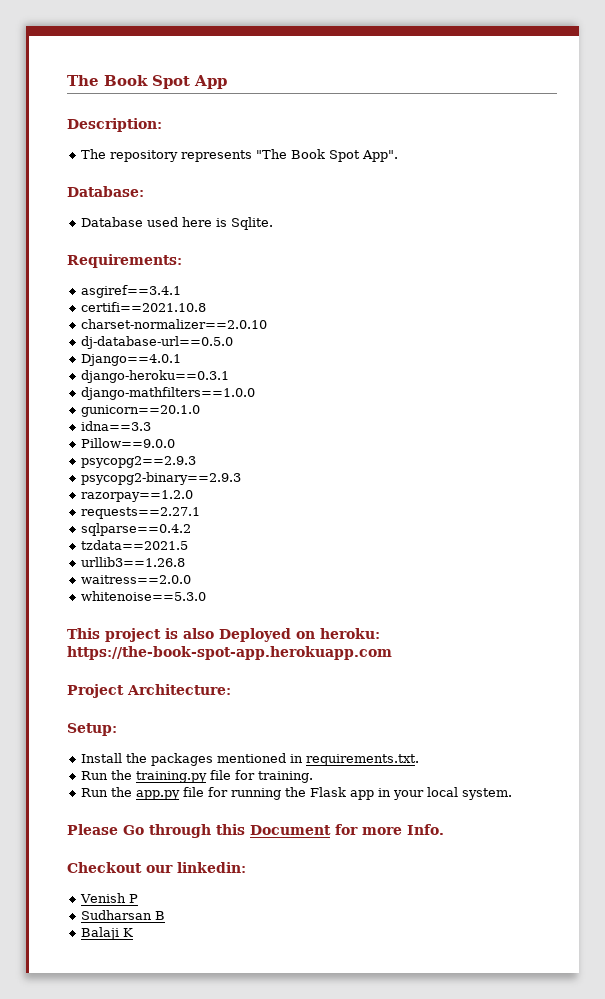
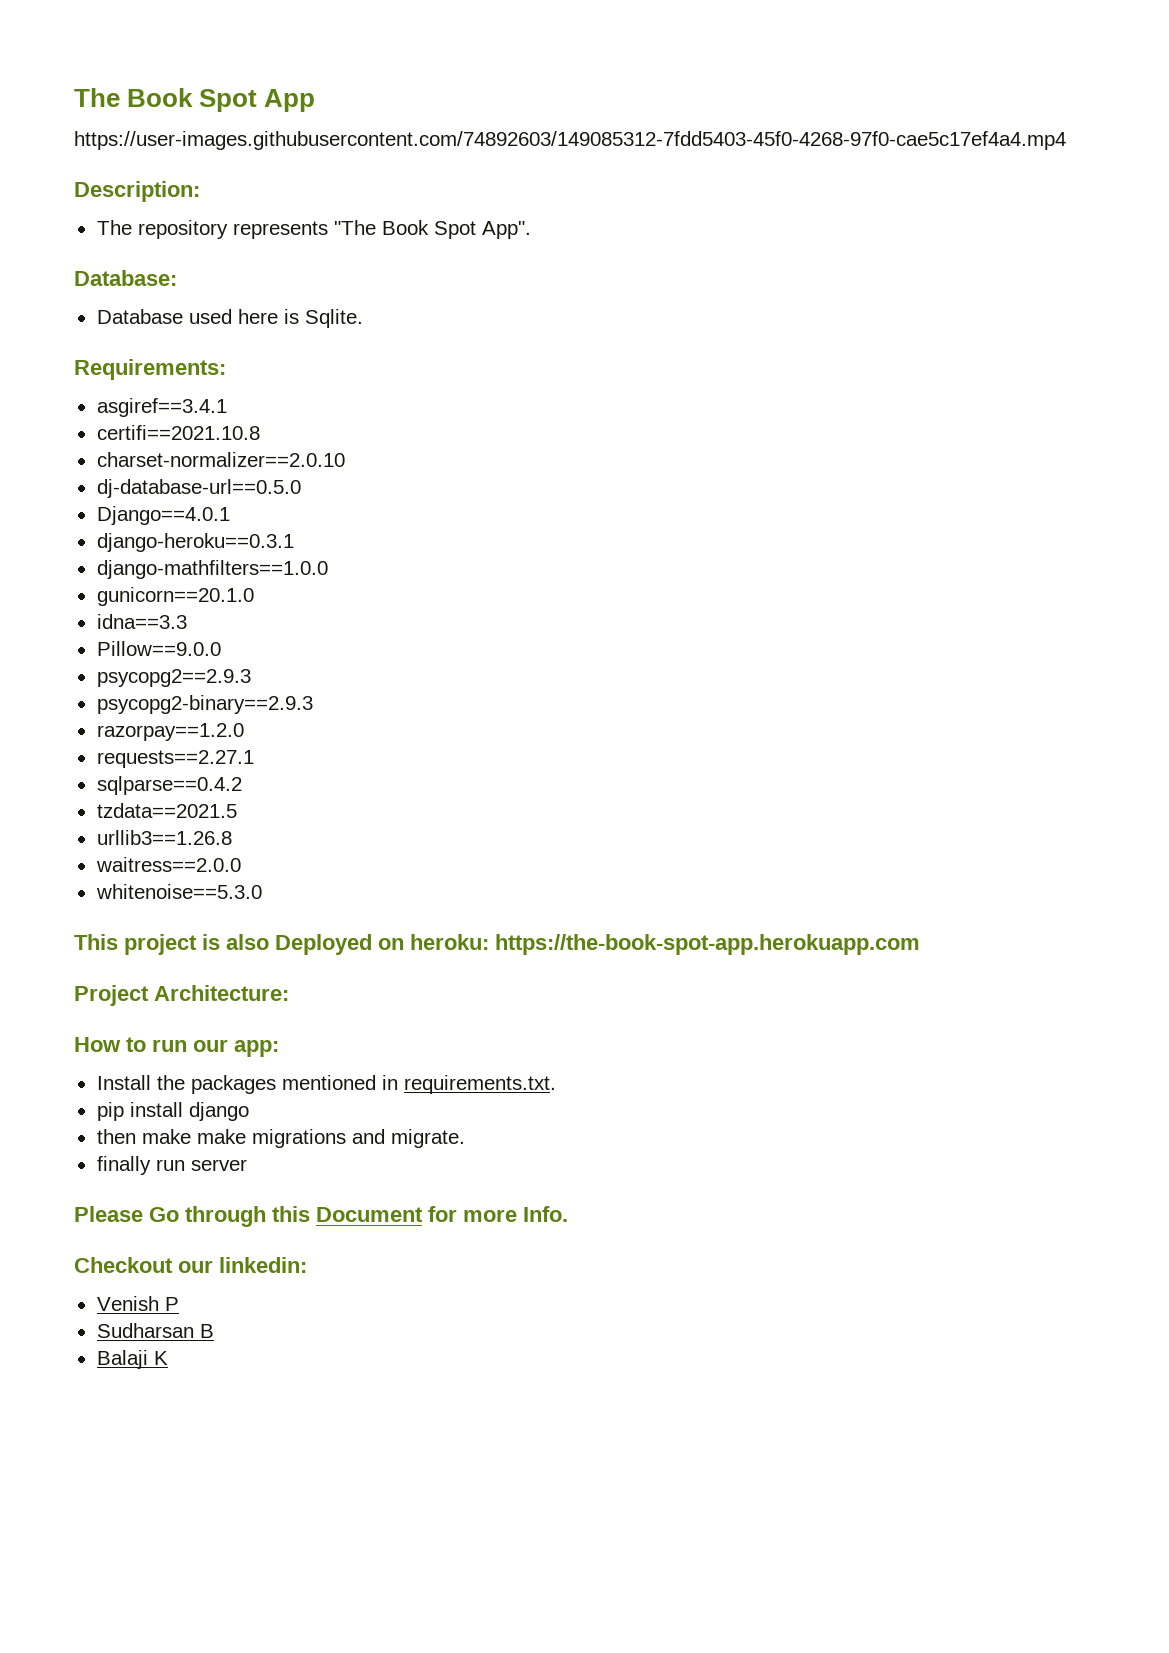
(227, 82) none -> [74,131,1066,150] // https://user-images.githubusercontent.com/74892603/149085312-7fdd5403-45f0-4268-97f0-cae5c17ef4a4.mp4
[67,723,117,736] Setup: -> [74,1037,279,1057] How to run our app:
[81,770,314,783] [81,787,513,800] Run the training.py file for training. // Run the app.py file for running the Flask app in your local system. -> [96,1102,249,1121] [96,1129,465,1148] [96,1156,247,1175] pip install django // then make make migrations and migrate. // finally run server

